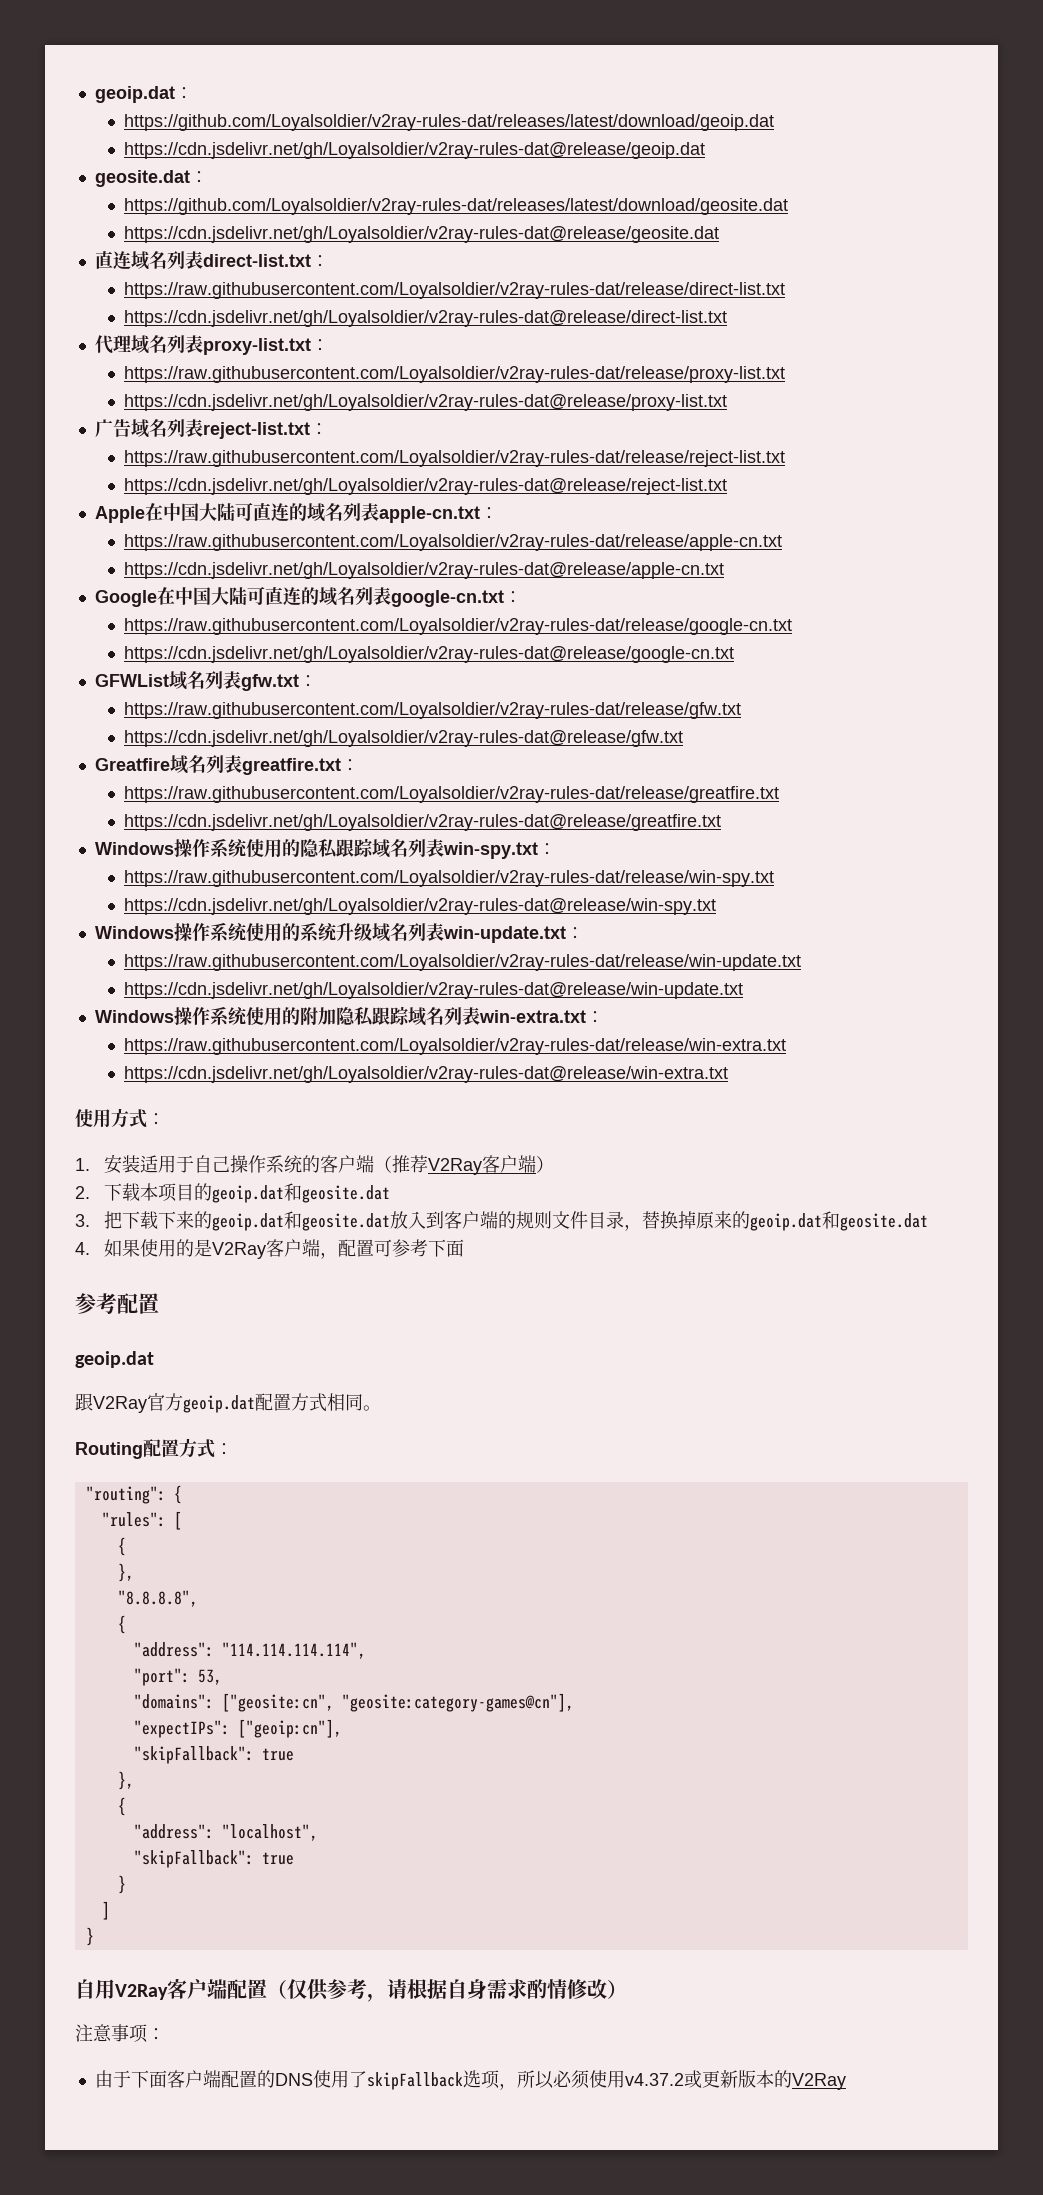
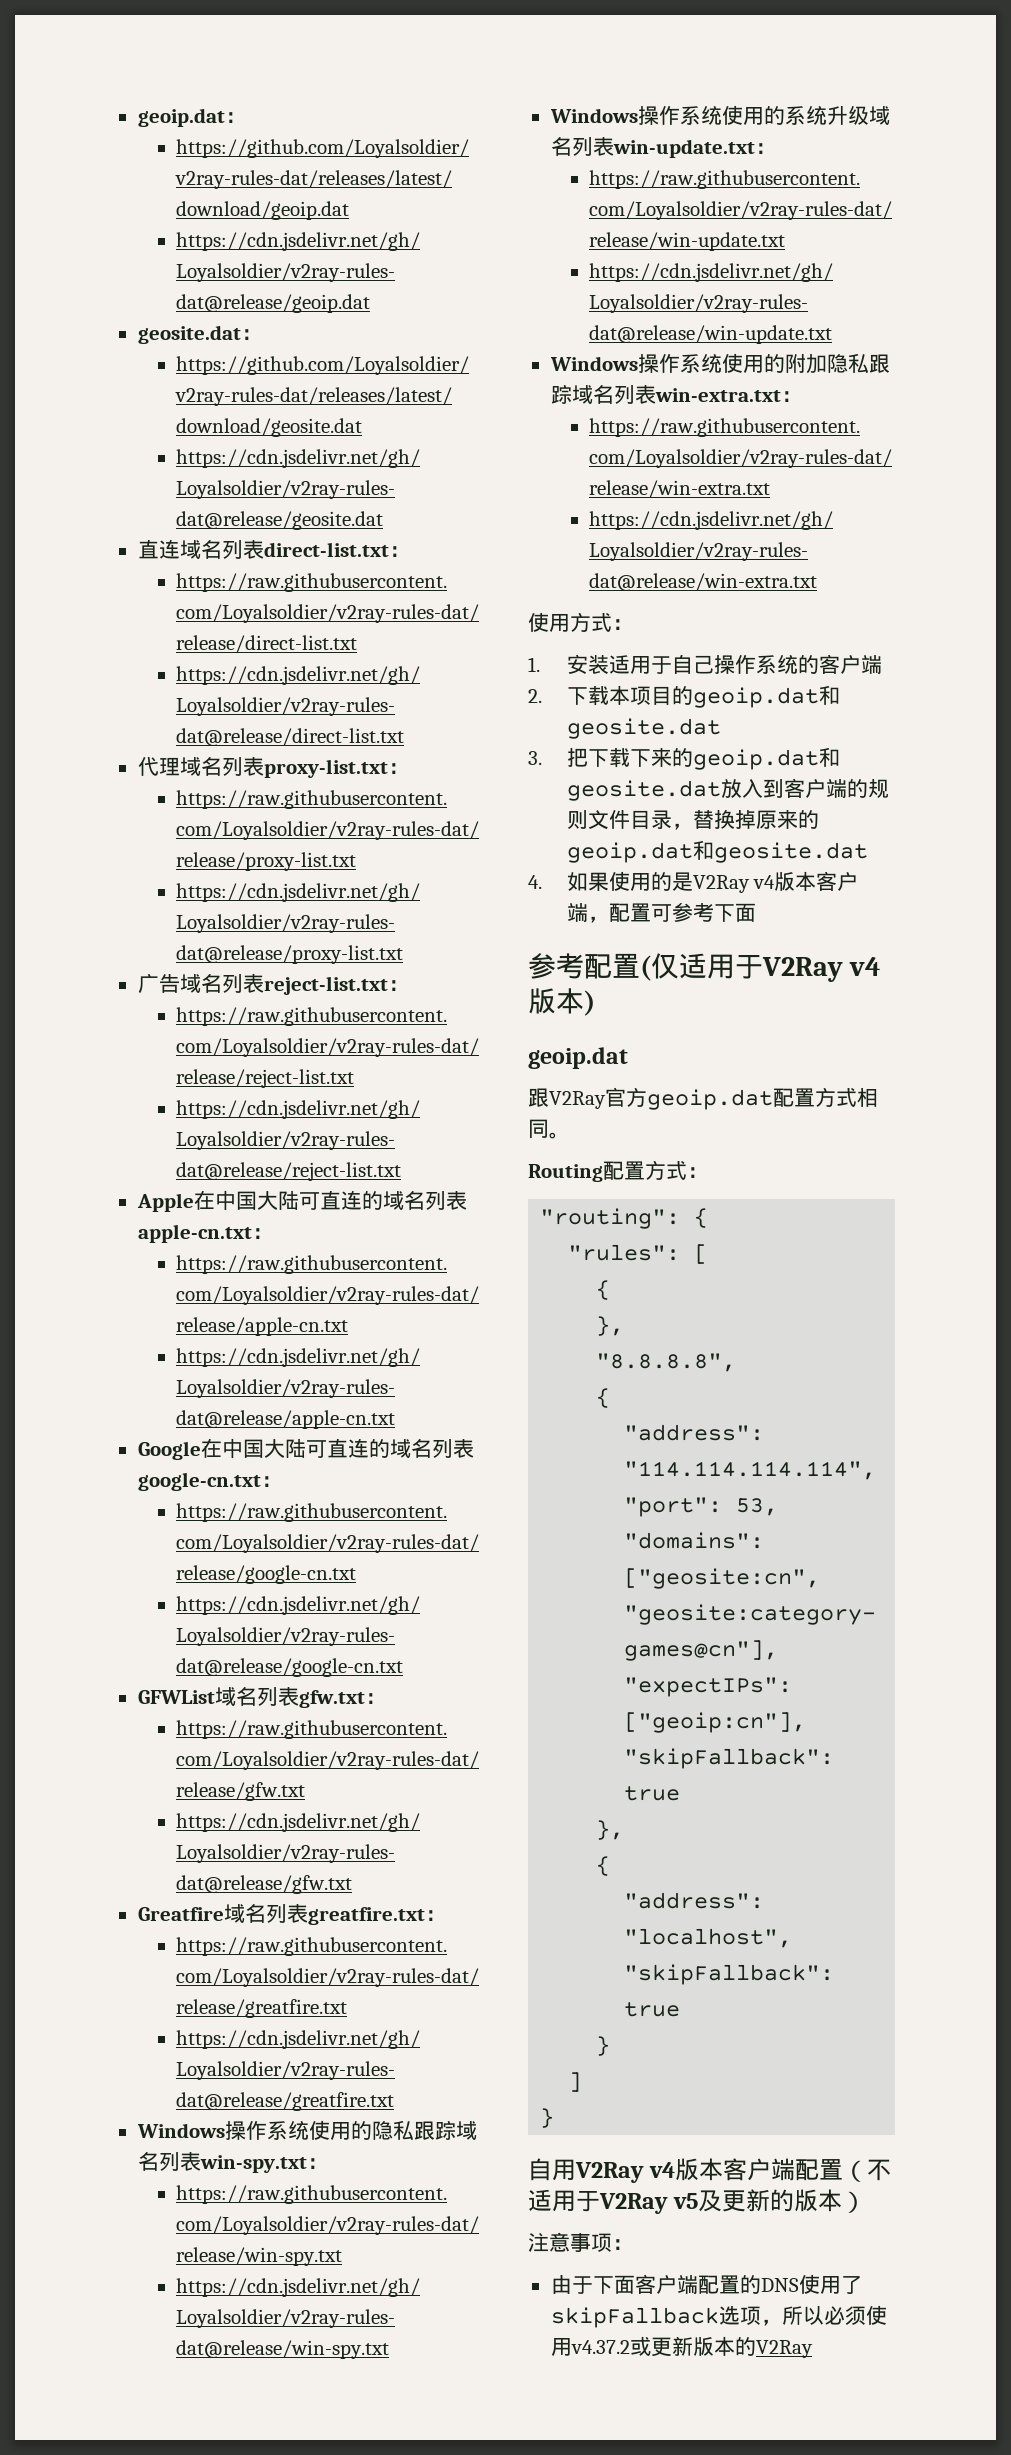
[374,1155,555,1175] （推荐V2Ray客户端） -> (882, 664) none
(267, 1250) none -> [753,871,817,891] v4版本
(159, 1303) none -> [640,953,881,982] [528,988,595,1016] (仅适用于V2Ray v4版本)
(168, 1992) none -> [649,2158,724,2181] v4版本
[287,1978,607,2002] 仅供参考，请根据自身需求酌情修改 -> [867,2159,892,2181] [528,2189,843,2214] 不适用于V2Ray v5及更新的版本

